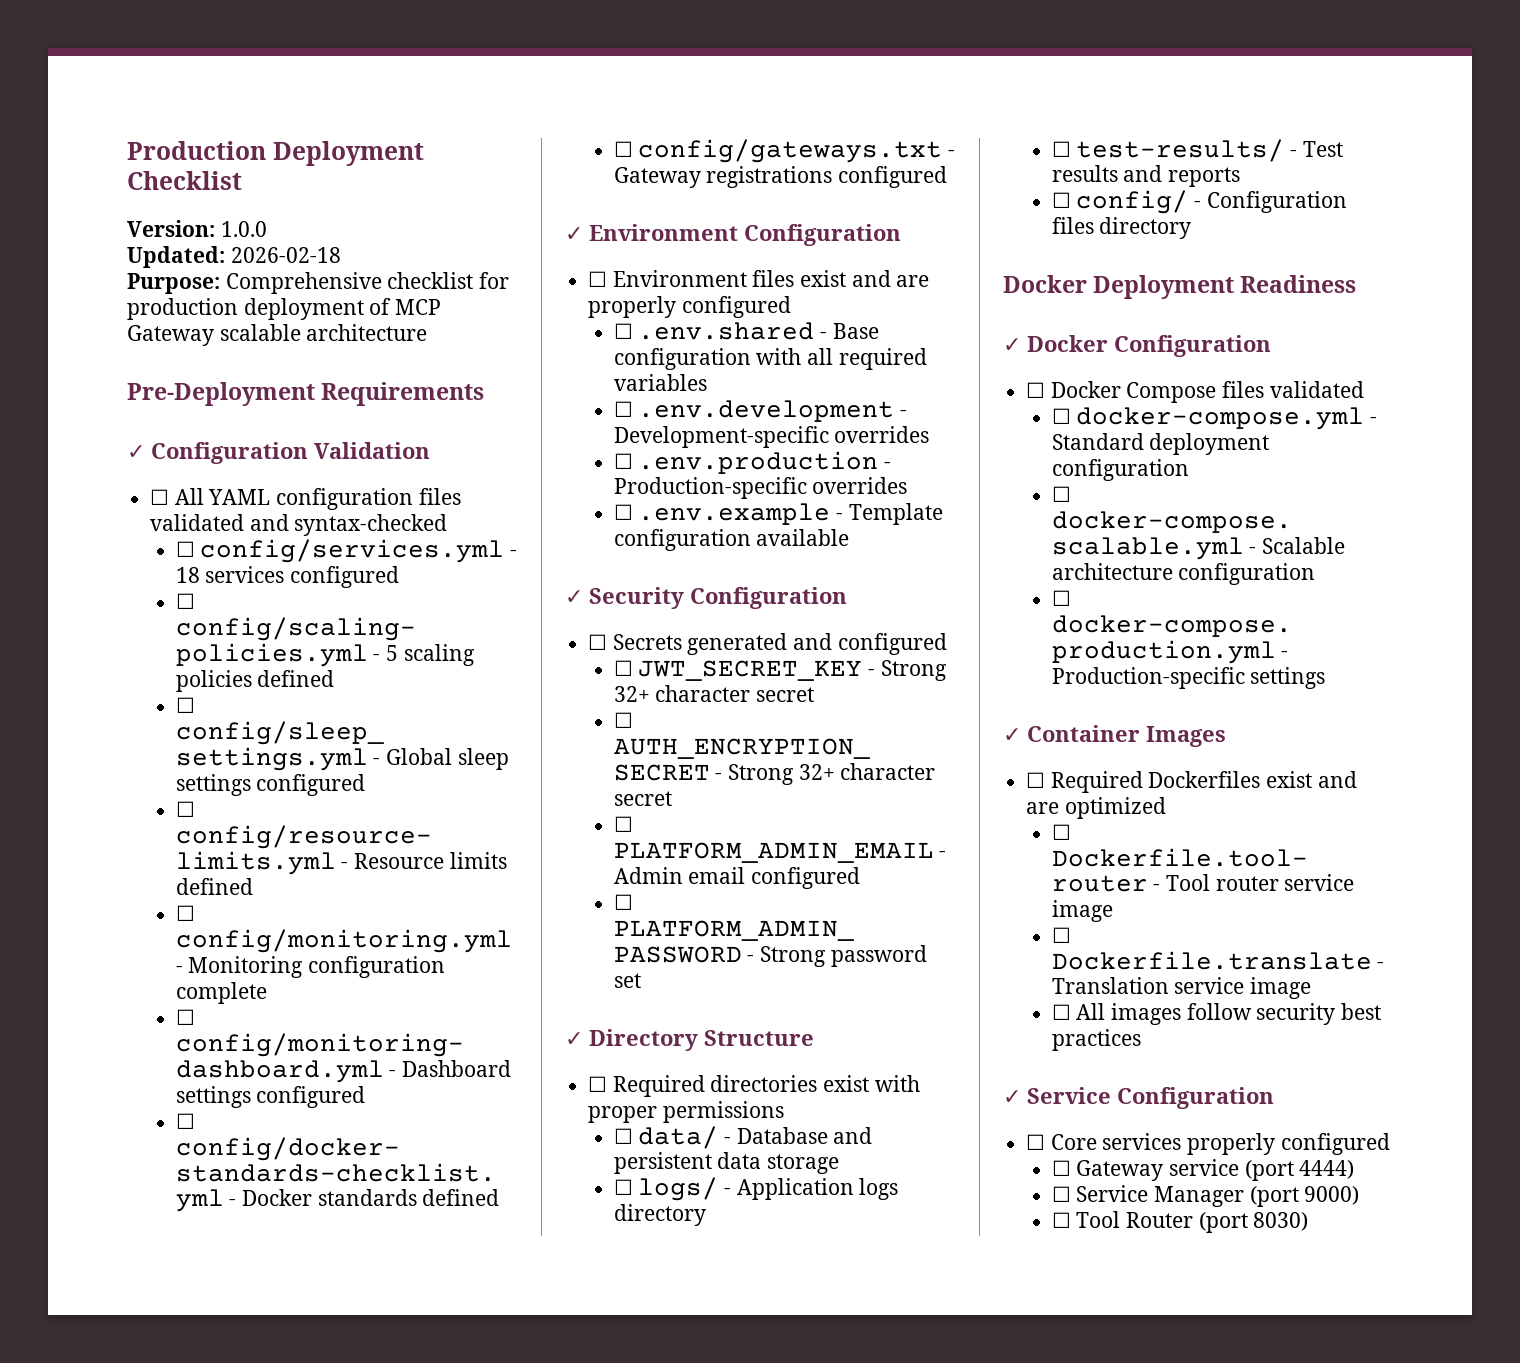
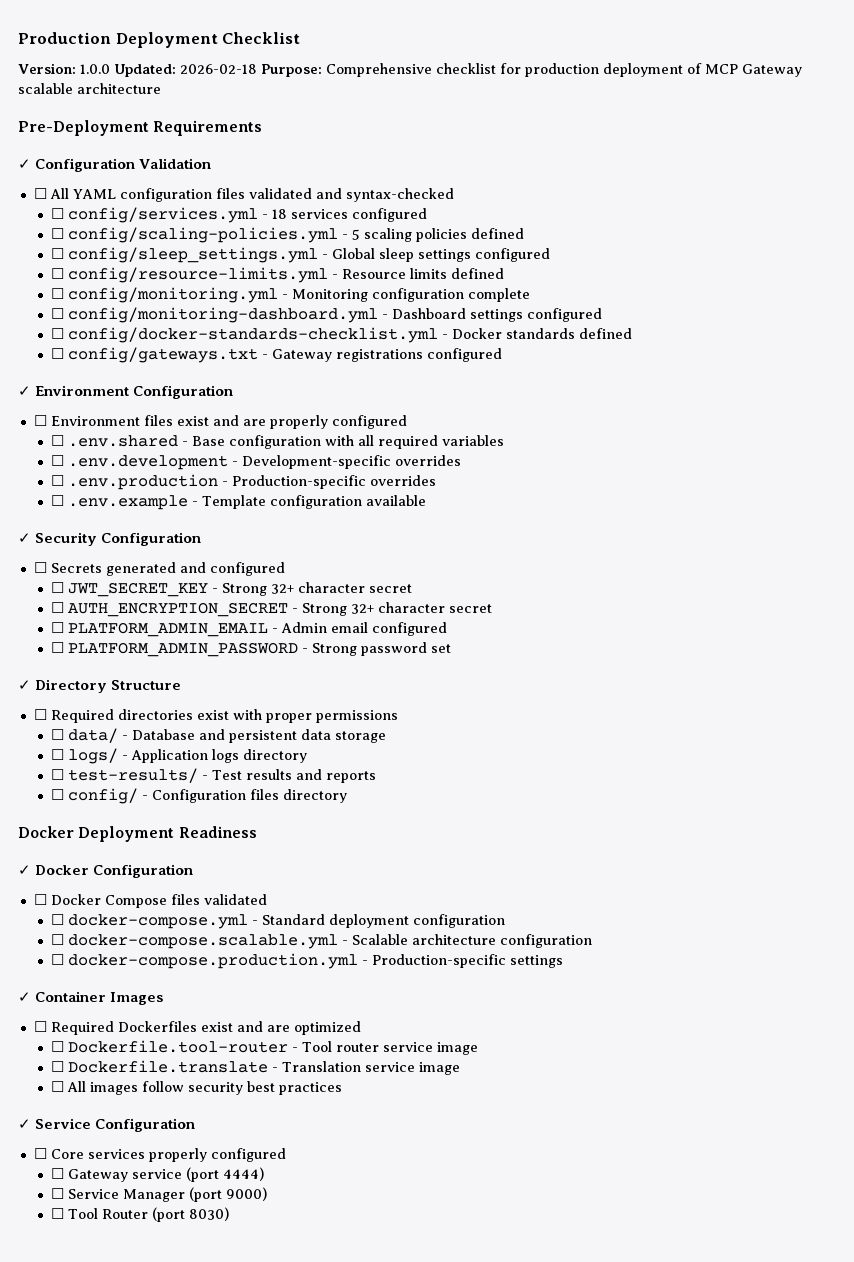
(267, 229) // -> (110, 69) none
(341, 255) // -> (257, 69) none

